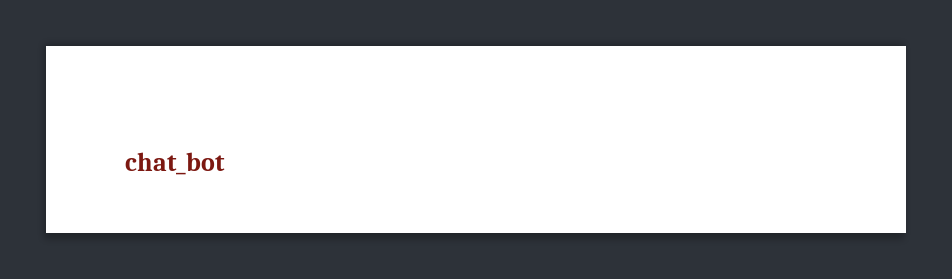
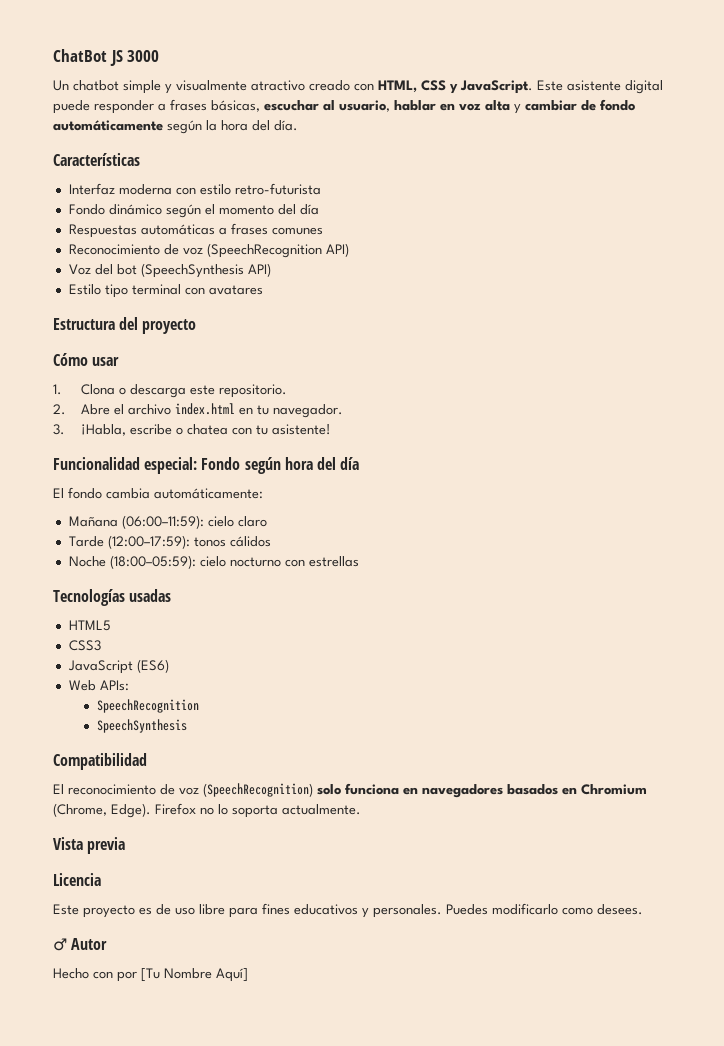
[125,152,225,175] chat_bot -> [53,49,160,66] [53,80,663,94] [53,99,635,114] [53,120,298,134] [53,153,140,166] [68,183,321,195] [68,204,319,218] [68,223,323,238] [68,243,349,258] [68,263,271,278] [68,284,263,298] [53,317,197,334] [53,353,120,366] [53,384,288,398] [53,403,344,418] [53,424,332,436] [53,457,360,474] [53,487,263,499] [68,515,267,529] [68,535,271,549] [68,555,359,569] [53,589,172,606] [68,620,111,631] [68,640,101,651] [67,659,169,674] [68,680,129,691] [97,699,200,713] [97,719,188,733] [53,753,147,770] [53,783,647,798] [53,803,361,818] [53,837,126,854] [53,873,101,886] [53,903,643,918] [53,938,108,951] [53,968,248,982] ChatBot JS 3000 // Un chatbot simple y visualmente atractivo creado con HTML, CSS y JavaScript. Este asistente digital puede responder a frases básicas, escuchar al usuario, hablar en voz alta y cambiar de fondo automáticamente según la hora del día. // Características // Interfaz moderna con estilo retro-futurista // Fondo dinámico según el momento del día // Respuestas automáticas a frases comunes // Reconocimiento de voz (SpeechRecognition API) // Voz del bot (SpeechSynthesis API) // Estilo tipo terminal con avatares // Estructura del proyecto // Cómo usar // 1. Clona o descarga este repositorio. // 2. Abre el archivo index.html en tu navegador. // 3. ¡Habla, escribe o chatea con tu asistente! // Funcionalidad especial: Fondo según hora del día // El fondo cambia automáticamente: // Mañana (06:00–11:59): cielo claro // Tarde (12:00–17:59): tonos cálidos // Noche (18:00–05:59): cielo nocturno con estrellas // Tecnologías usadas // HTML5 // CSS3 // JavaScript (ES6) // Web APIs: // SpeechRecognition // SpeechSynthesis // Compatibilidad // El reconocimiento de voz (SpeechRecognition) solo funciona en navegadores basados en Chromium (Chrome, Edge). Firefox no lo soporta actualmente. // Vista previa // Licencia // Este proyecto es de uso libre para fines educativos y personales. Puedes modificarlo como desees. // ♂ Autor // Hecho con por [Tu Nombre Aquí]

